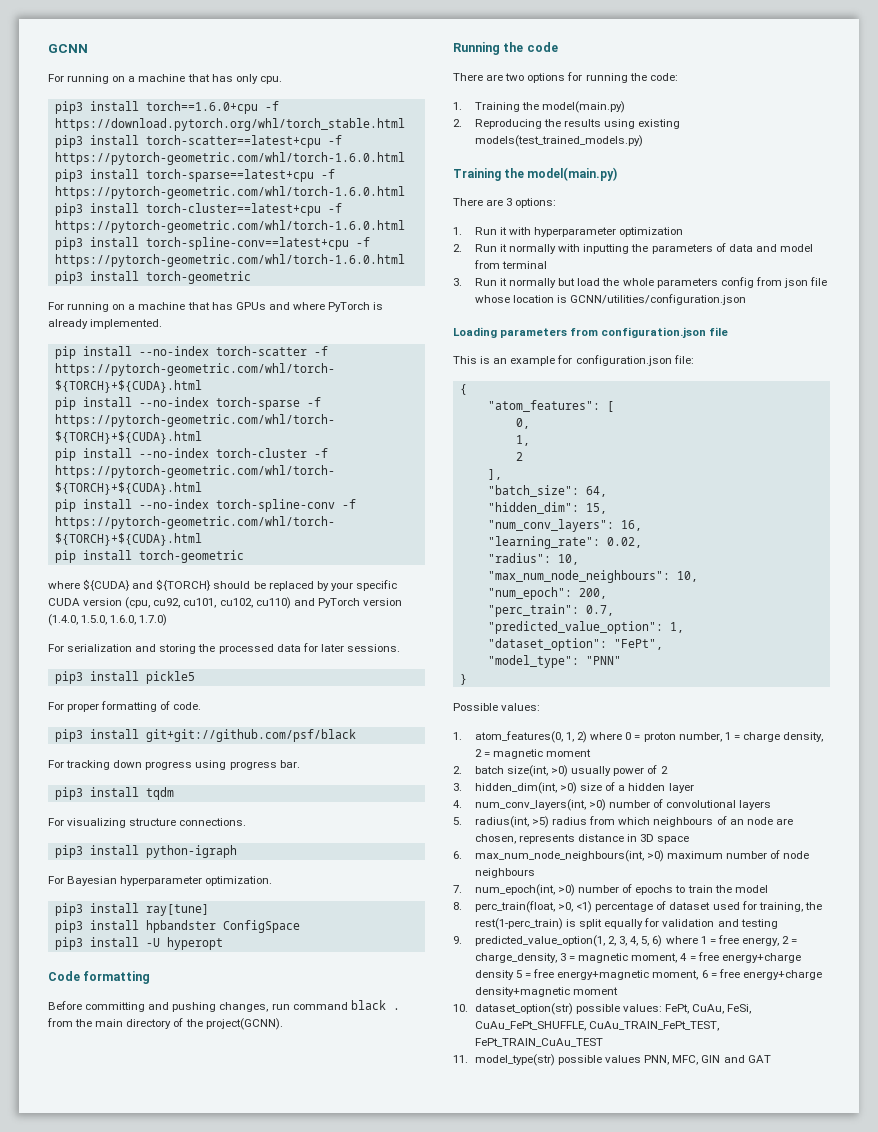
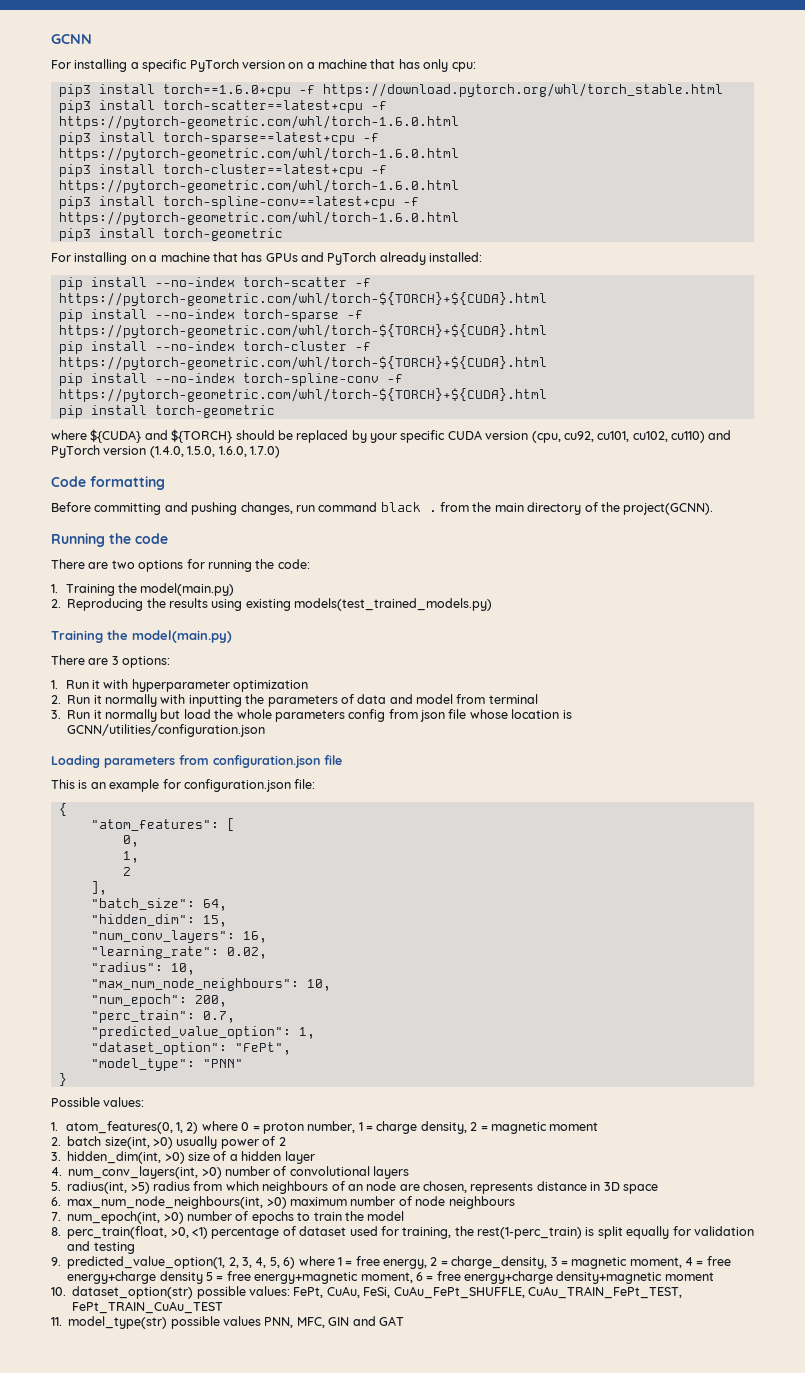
[67,74,110,84] running -> [74,59,285,72] installing a specific PyTorch version
[259,76,282,84] cpu. -> [451,62,476,72] cpu:
[67,302,110,312] running -> [74,252,128,265] installing
[292,302,384,312] [48,319,163,329] where PyTorch is already implemented. -> [327,252,483,265] PyTorch already installed:
[48,643,400,654] [54,671,195,684] [48,701,202,712] [54,729,356,742] [48,760,300,770] [54,787,174,800] [48,818,247,828] [54,845,237,858] [48,876,273,886] [54,903,209,916] [54,920,300,933] [54,937,223,950] // For serialization and storing the processed data for later sessions. // pip3 install pickle5 // For proper formatting of code. // pip3 install git+git://github.com/psf/black // For tracking down progress using progress bar. // pip3 install tqdm // For visualizing structure connections. // pip3 install python-igraph // For Bayesian hyperparameter optimization. // pip3 install ray[tune] // pip3 install hpbandster ConfigSpace // pip3 install -U hyperopt -> (280, 452) none

